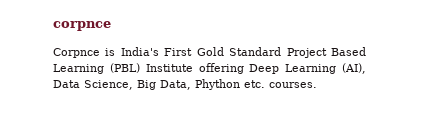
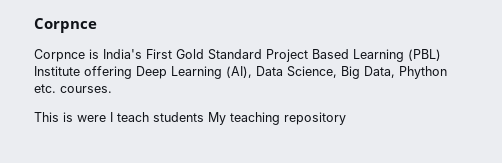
[53,21,111,31] corpnce -> [34,18,97,33] Corpnce
(317, 85) none -> [34,112,346,125] // This is were I teach students My teaching repository

